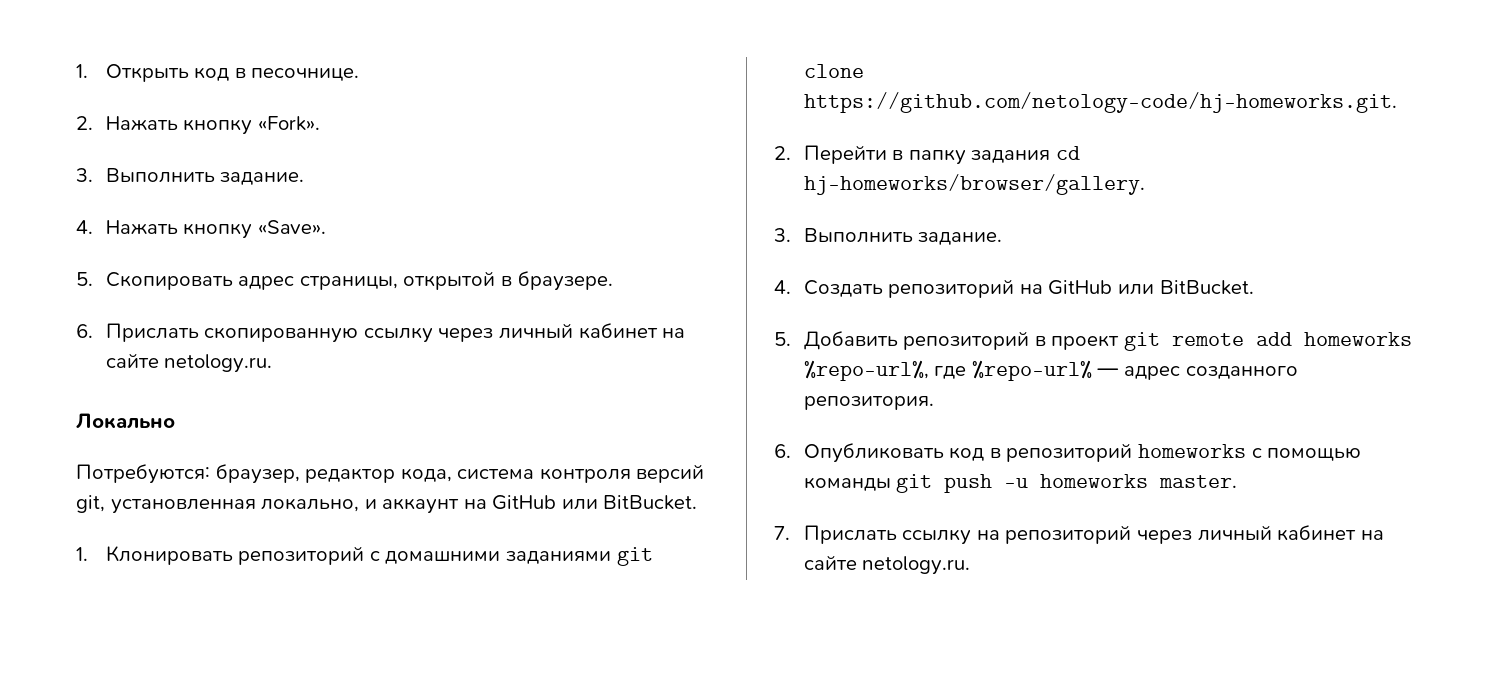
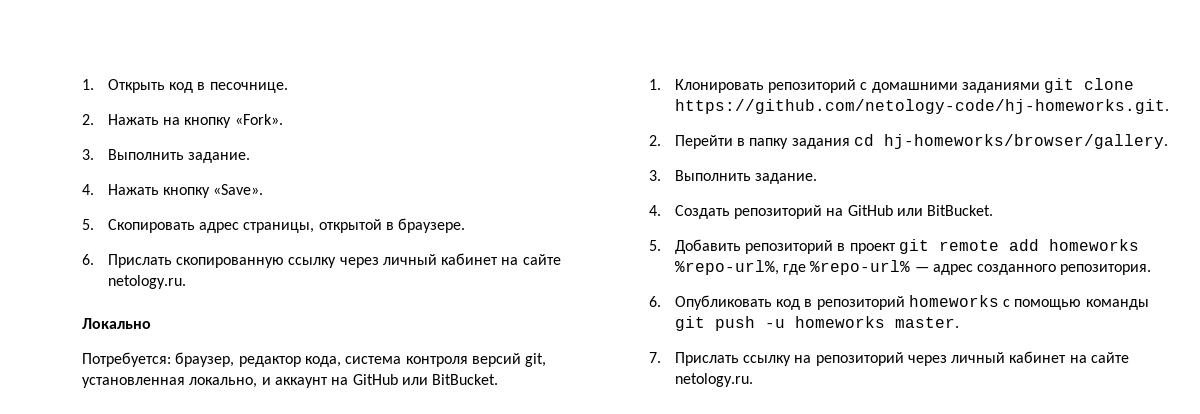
(178, 123) none -> [162,117,180,125] на
[76,464,210,484] Потребуются: -> [82,352,171,367] Потребуется:

